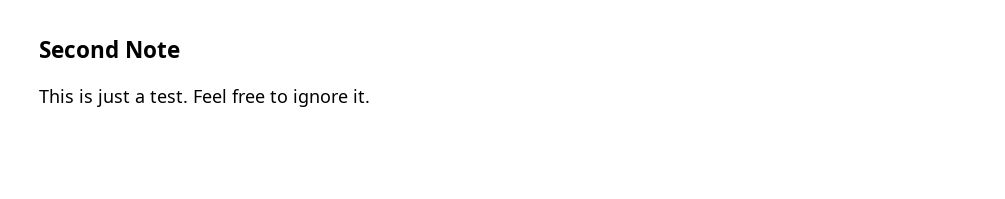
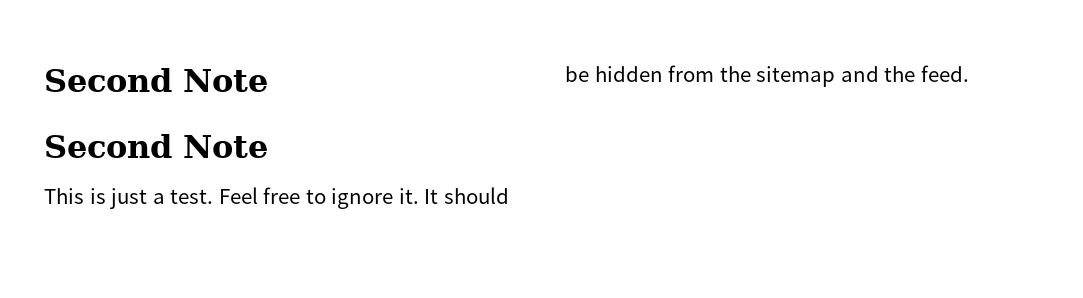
[39,40,181,58] Second Note -> [44,68,268,92] [44,134,268,158] Second Note // Second Note
(370, 96) none -> [424,187,509,204] [565,65,969,87] It should be hidden from the sitemap and the feed.

